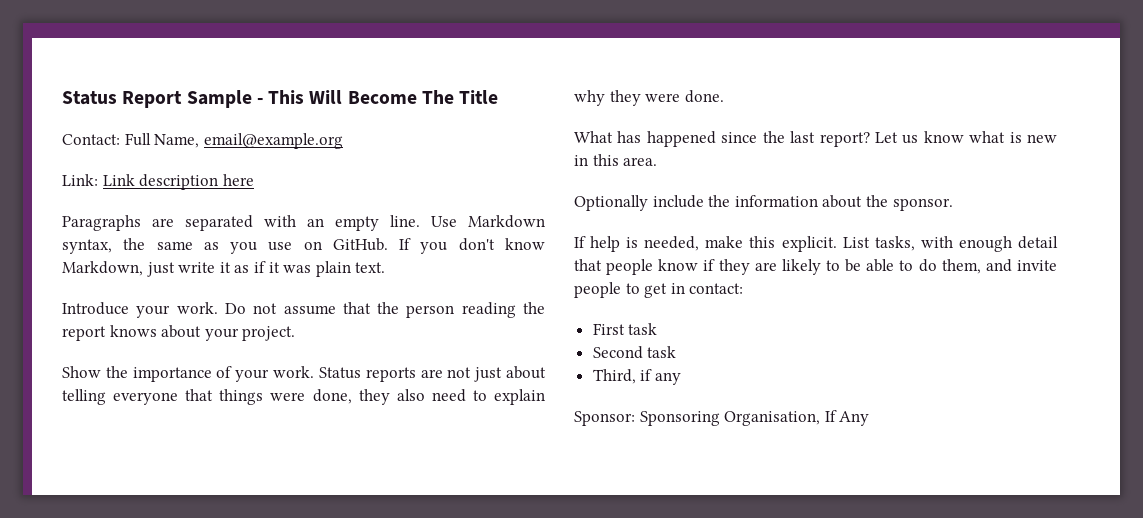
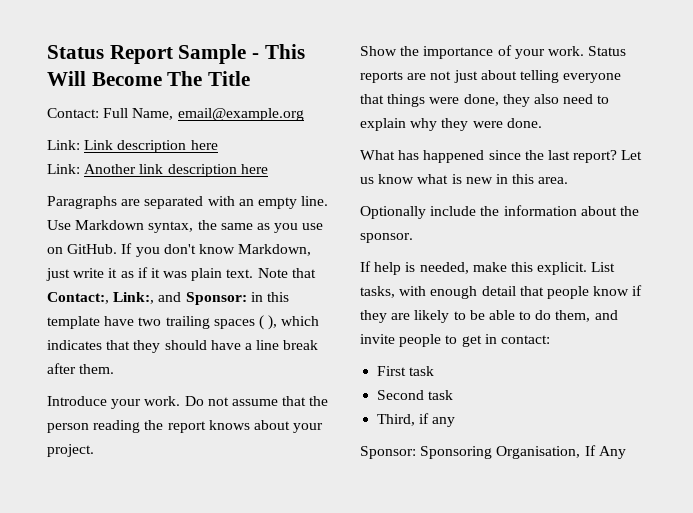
(254, 180) none -> [47,164,268,177] // Link: Another link description here
(386, 267) none -> [257,268,316,278] [47,292,289,305] [47,315,320,330] [47,340,319,353] [47,363,115,374] Note that Contact:, Link:, and Sponsor: in this template have two trailing spaces ( ), which indicates that they should have a line break after them.

